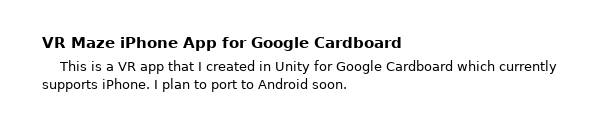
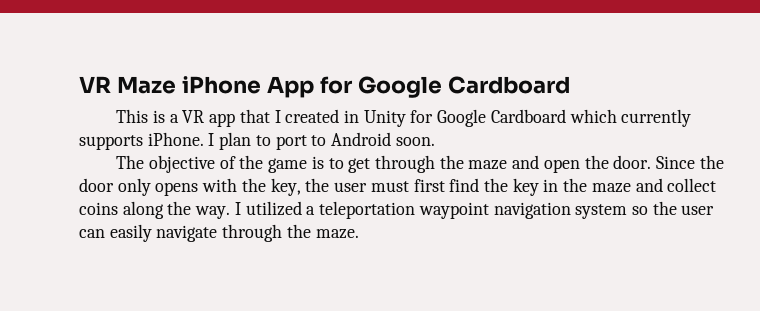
(347, 85) none -> [116,155,724,173] [79,178,717,196] [79,201,715,219] [79,224,359,242] // The objective of the game is to get through the maze and open the door. Since the door only opens with the key, the user must first find the key in the maze and collect coins along the way. I utilized a teleportation waypoint navigation system so the user can easily navigate through the maze.

